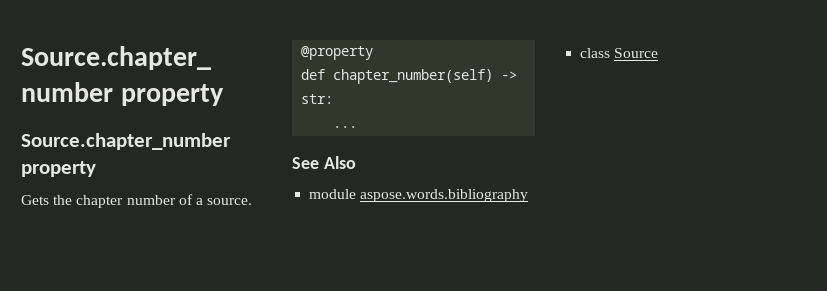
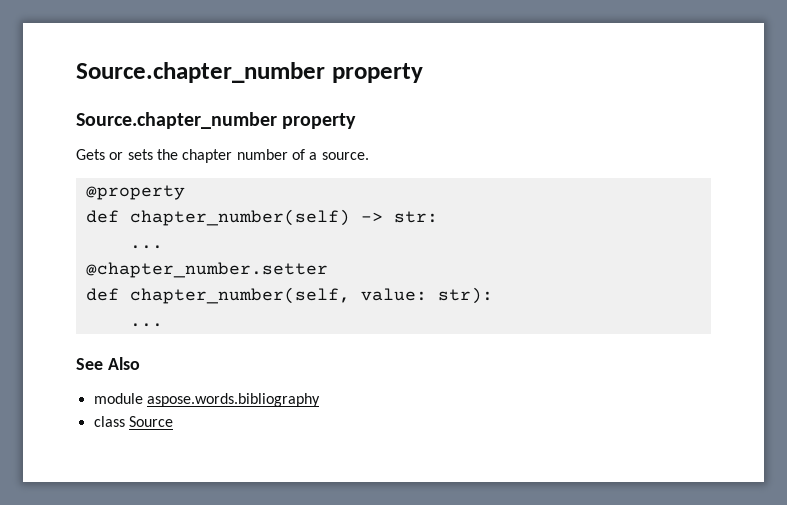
(49, 200) none -> [109,149,153,160] or sets
(358, 127) none -> [85,262,328,278] [85,287,493,304] [129,323,163,327] // @chapter_number.setter // def chapter_number(self, value: str): // ...

